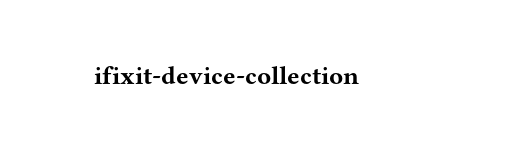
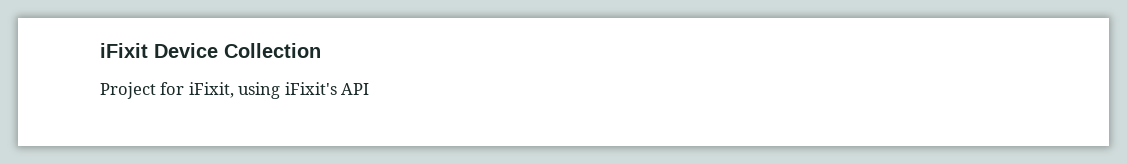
[94,66,359,84] ifixit-device-collection -> [100,43,321,58] [100,82,370,99] iFixit Device Collection // Project for iFixit, using iFixit's API

